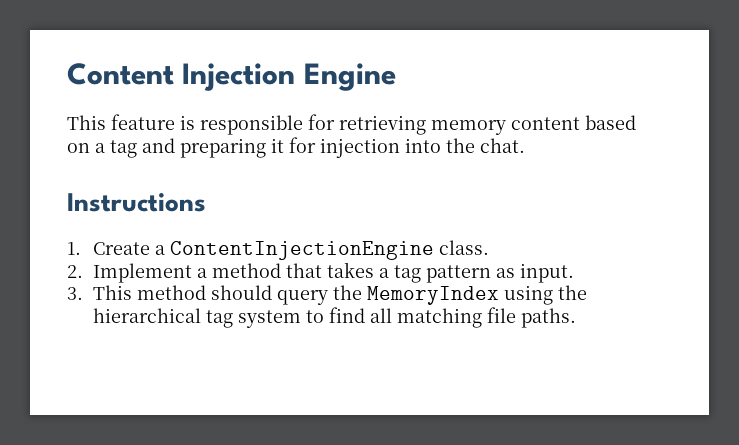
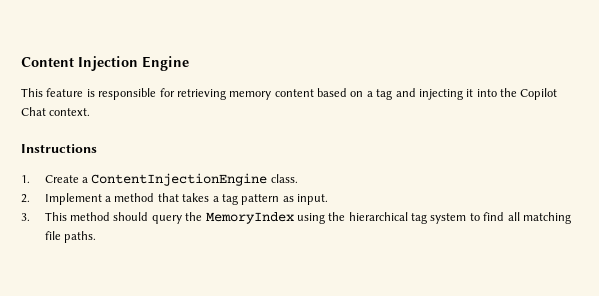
[180,137,525,158] preparing it for injection into the chat. -> [418,88,558,100] [21,107,91,116] injecting it into the Copilot Chat context.

